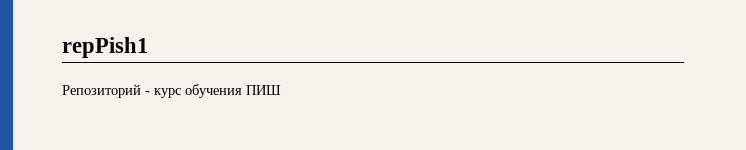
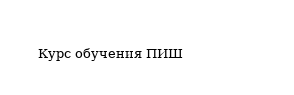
[62,37,148,58] [62,84,181,98] repPish1 // Репозиторий - курс -> [38,49,71,61] Курс

